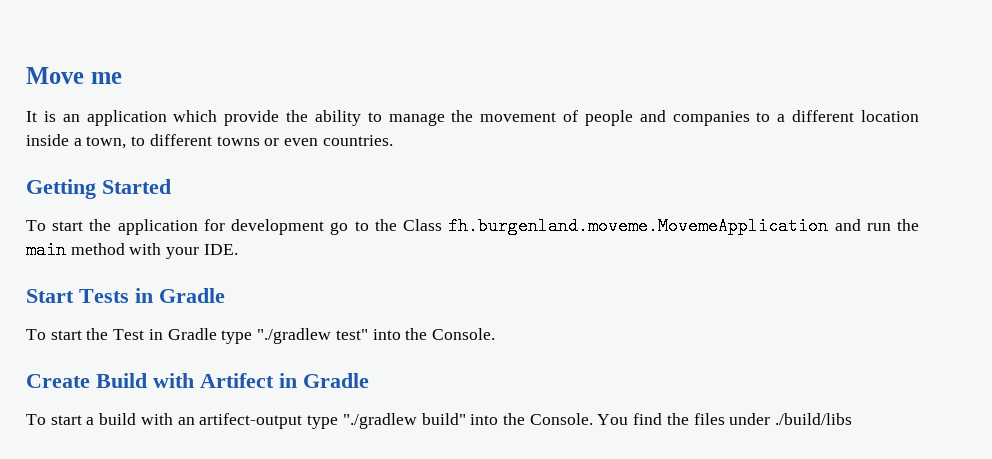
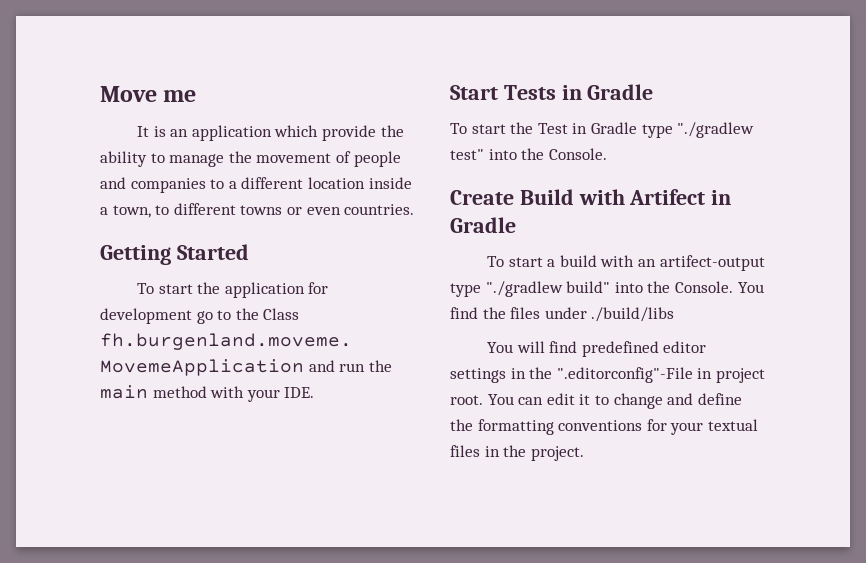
(853, 419) none -> [487,341,707,357] [450,367,765,383] [450,393,742,409] [450,419,758,435] [450,445,584,461] // You will find predefined editor settings in the ".editorconfig"-File in project root. You can edit it to change and define the formatting conventions for your textual files in the project.

